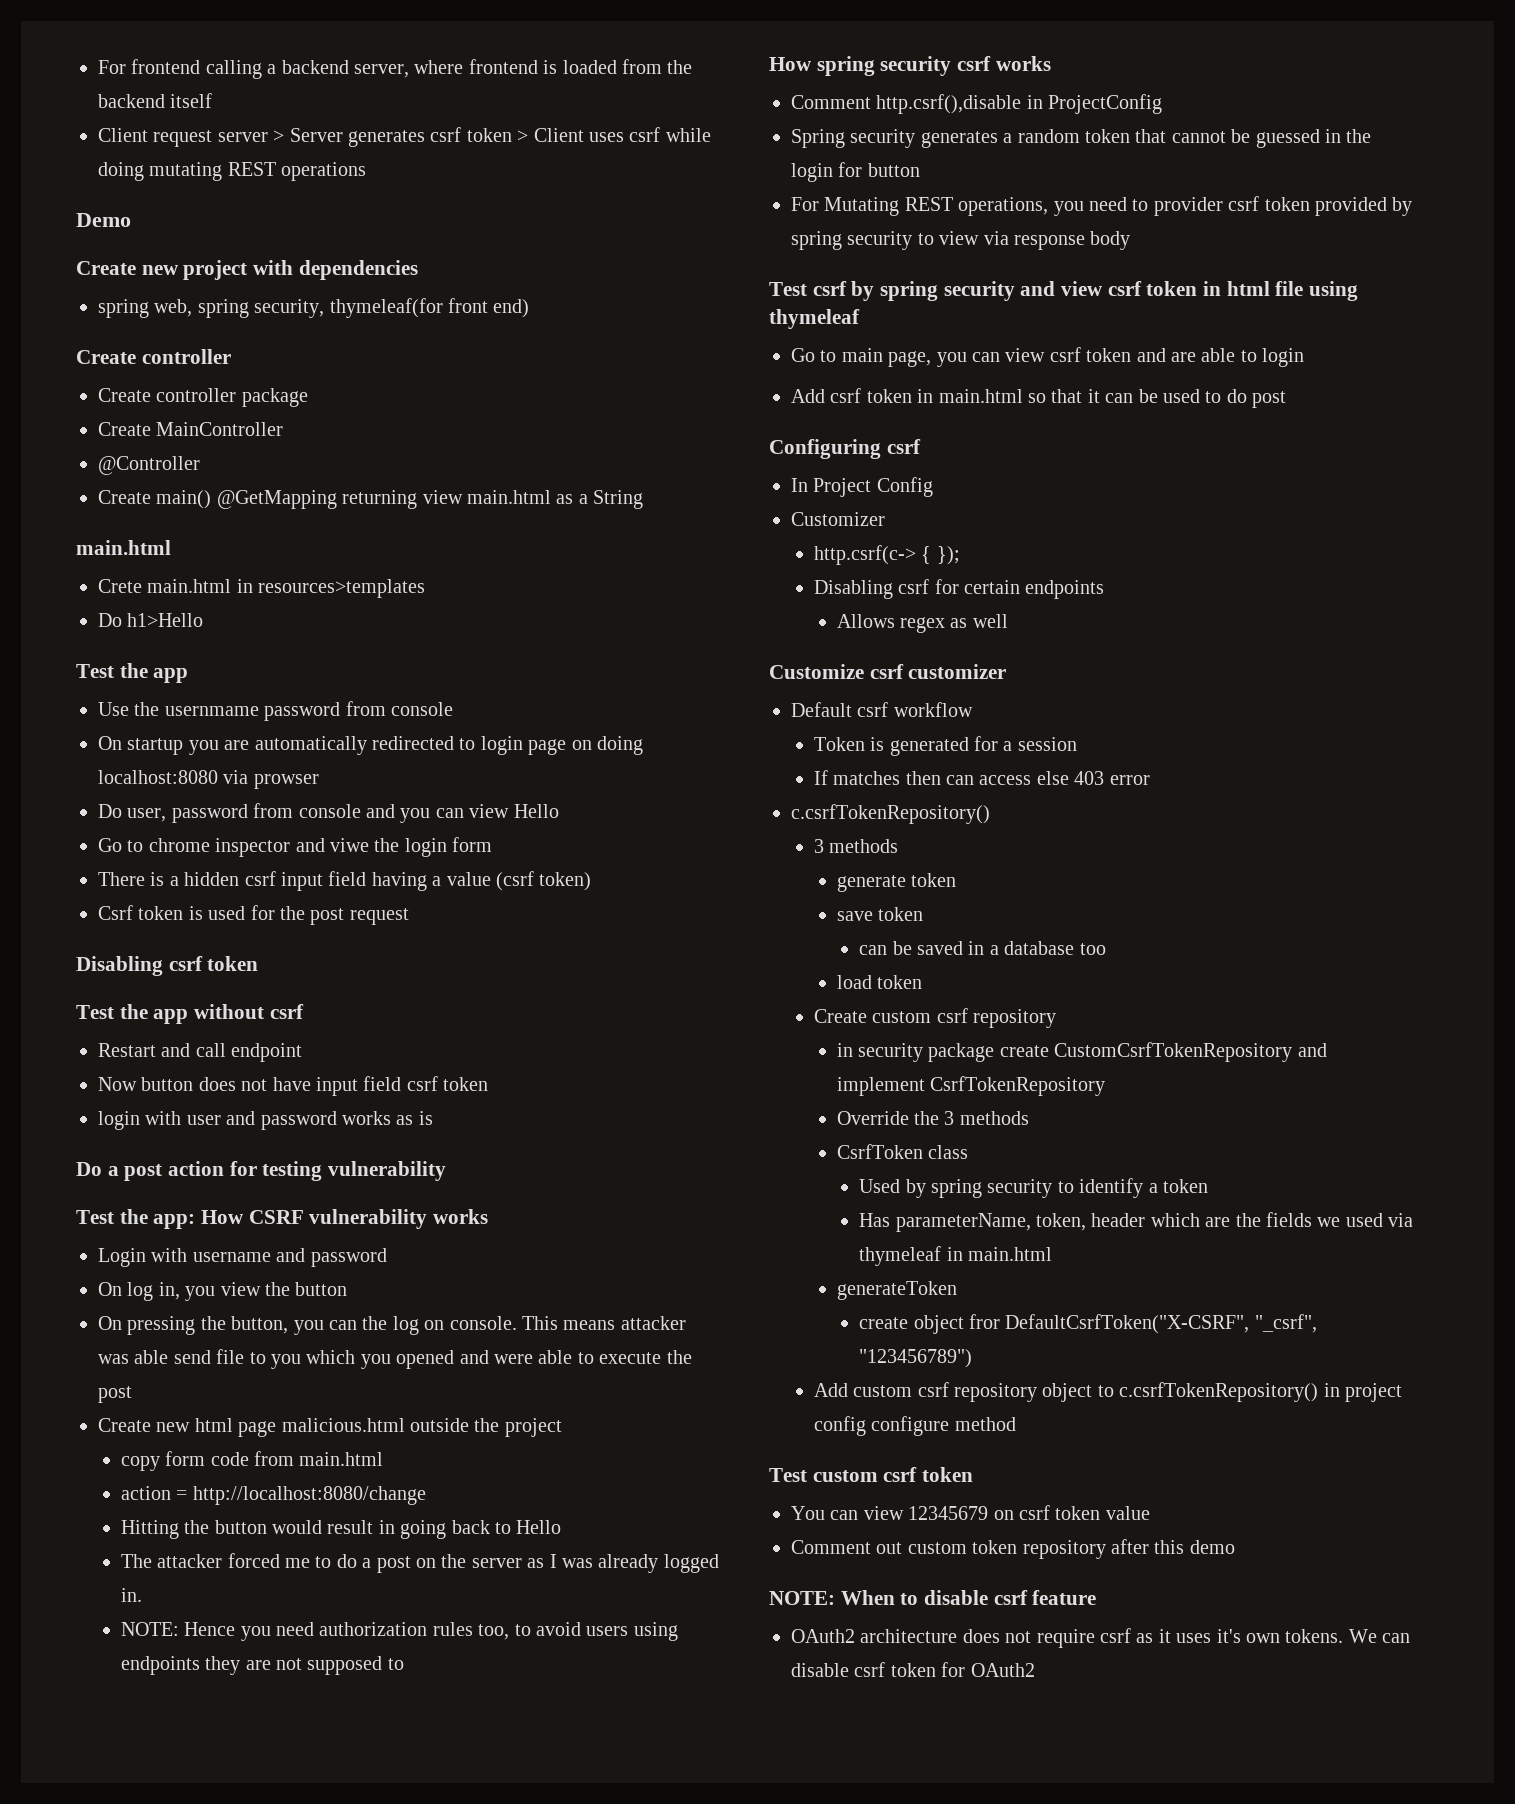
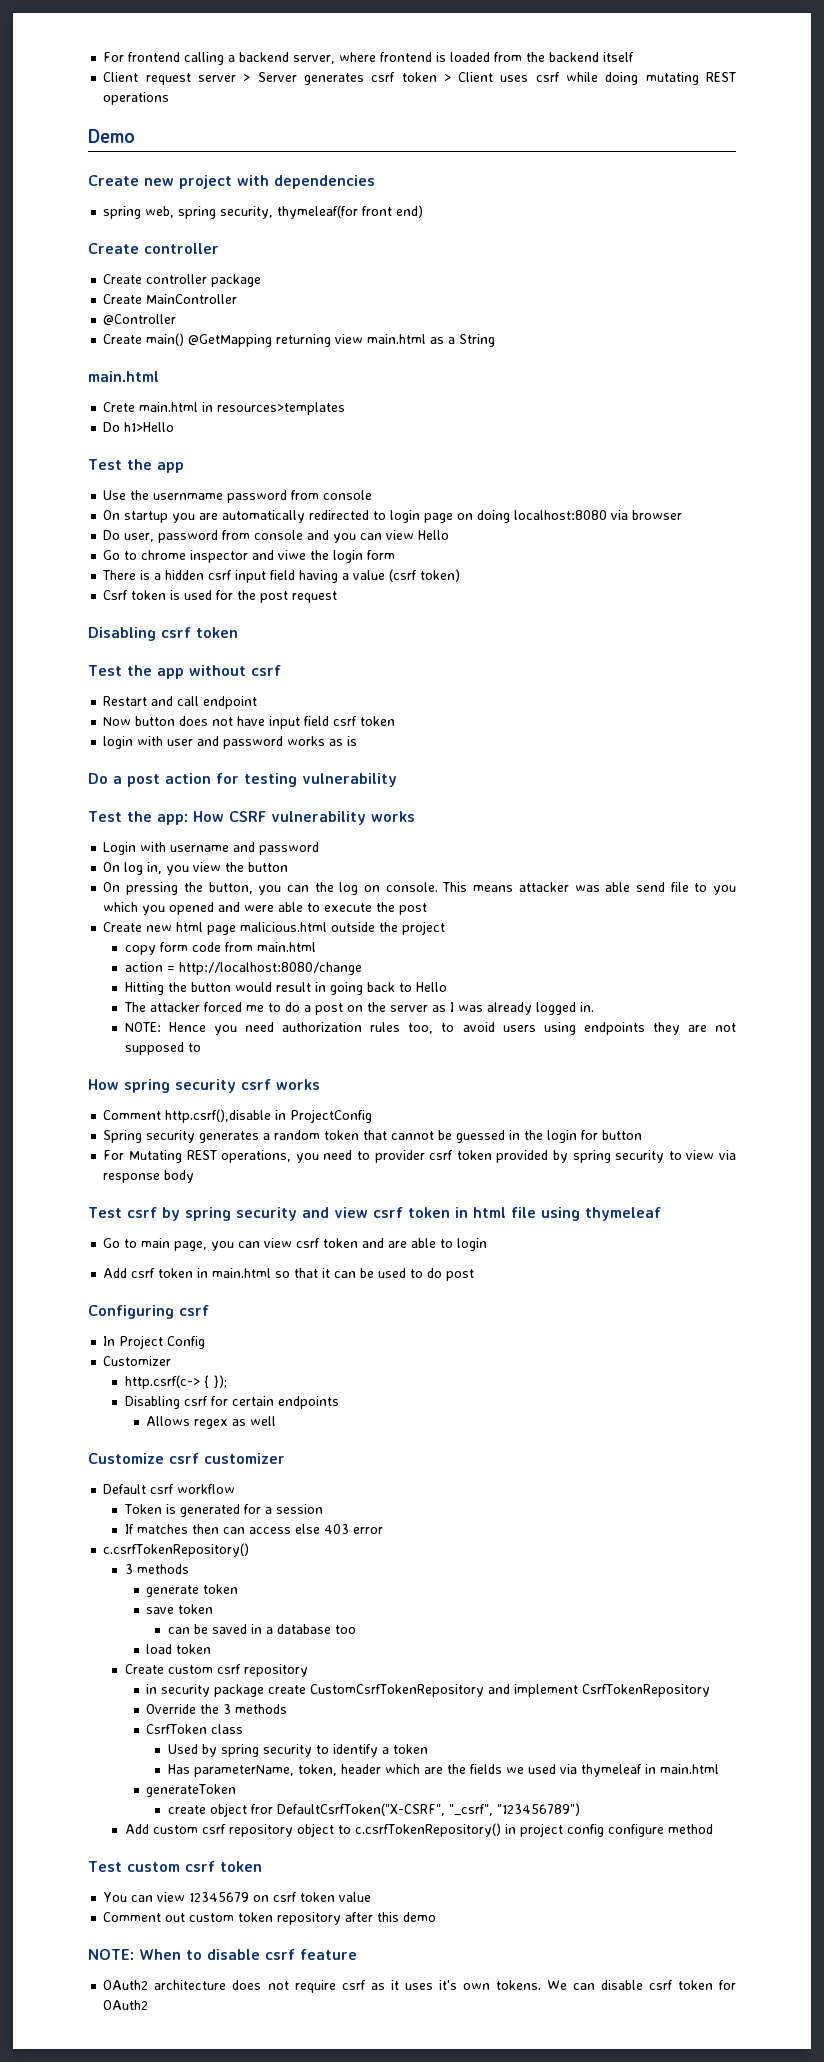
[253,774,319,789] prowser -> [632,510,683,520] browser

